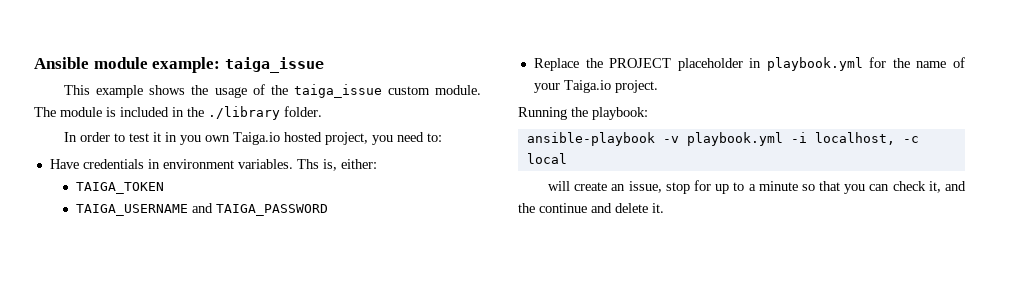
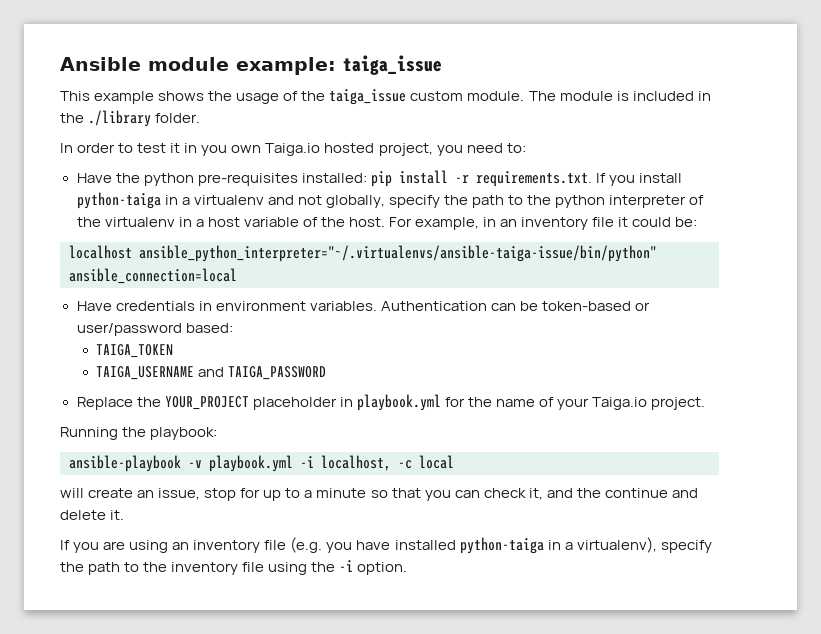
(443, 137) none -> [76,170,682,187] [76,192,705,209] [76,217,698,230] [69,245,657,262] [69,268,237,284] // Have the python pre-requisites installed: pip install -r requirements.txt. If you install python-taiga in a virtualenv and not globally, specify the path to the python interpreter of the virtualenv in a host variable of the host. For example, in an inventory file it could be: // localhost ansible_python_interpreter="~/.virtualenvs/ansible-taiga-issue/bin/python" ansible_connection=local
[296,159,377,171] Ths is, either: -> [380,301,650,311] [76,323,233,336] Authentication can be token-based or user/password based:
[609,58,672,68] PROJECT -> [164,396,249,410] YOUR_PROJECT
(664, 208) none -> [60,537,712,554] [60,560,408,575] // If you are using an inventory file (e.g. you have installed python-taiga in a virtualenv), specify the path to the inventory file using the -i option.

